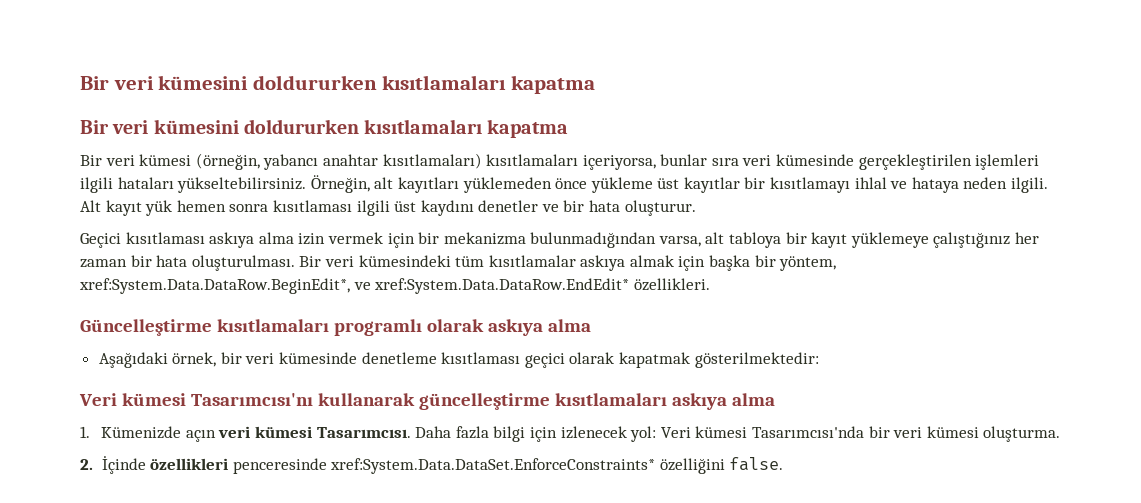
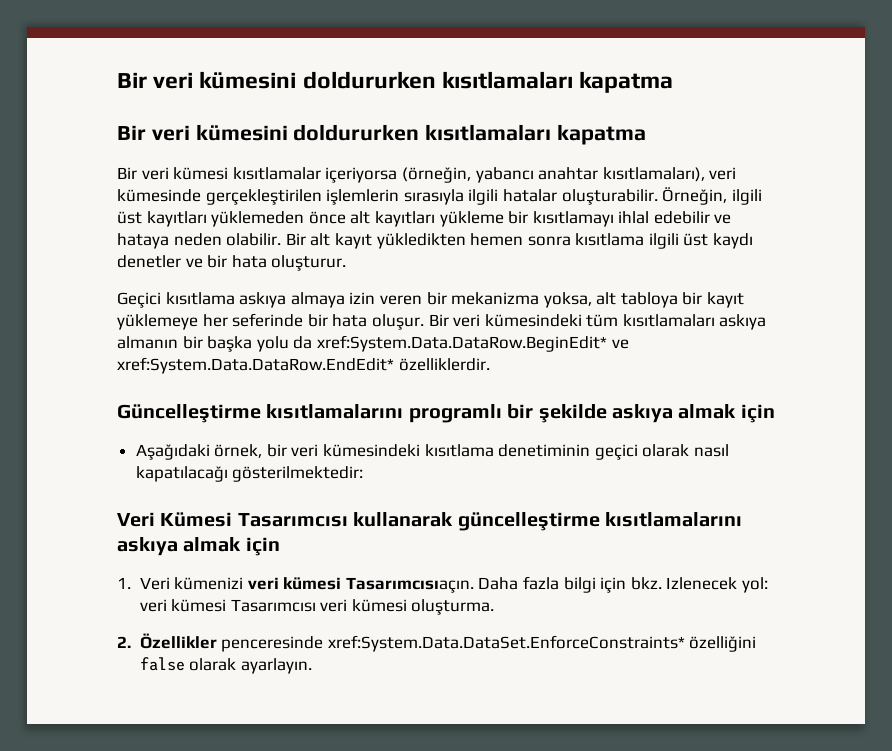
(192, 160) none -> [232,167,398,183] kısıtlamalar içeriyorsa
[382,153,1040,170] [80,175,740,193] kısıtlamaları) kısıtlamaları içeriyorsa, bunlar sıra veri kümesinde gerçekleştirilen işlemleri ilgili hataları yükseltebilirsiniz. Örneğin, alt kayıtları yüklemeden önce yükleme üst kayıtlar -> [602,167,737,182] [117,187,762,205] [117,211,504,227] kısıtlamaları), veri kümesinde gerçekleştirilen işlemlerin sırasıyla ilgili hatalar oluşturabilir. Örneğin, ilgili üst kayıtları yüklemeden önce alt kayıtları yükleme
(887, 183) none -> [653,211,710,224] edebilir
[1011,177,1049,193] [80,200,173,216] ilgili. Alt kayıt yük -> [226,233,466,249] olabilir. Bir alt kayıt yükledikten
[272,200,474,216] kısıtlaması ilgili üst kaydını -> [575,233,754,249] kısıtlama ilgili üst kaydı
[125,232,701,248] kısıtlaması askıya alma izin vermek için bir mekanizma bulunmadığından varsa, -> [165,292,592,308] kısıtlama askıya almaya izin veren bir mekanizma yoksa,
[933,232,1040,248] [80,255,295,271] çalıştığınız her zaman bir hata oluşturulması. -> [202,313,424,330] her seferinde bir hata oluşur.
[488,255,837,271] [79,278,710,294] [80,319,591,336] [98,352,819,368] [79,393,775,410] kısıtlamalar askıya almak için başka bir yöntem, xref:System.Data.DataRow.BeginEdit*, ve xref:System.Data.DataRow.EndEdit* özellikleri. // Güncelleştirme kısıtlamaları programlı olarak askıya alma // Aşağıdaki örnek, bir veri kümesinde denetleme kısıtlaması geçici olarak kapatmak gösterilmektedir: // Veri kümesi Tasarımcısı'nı kullanarak güncelleştirme kısıtlamaları askıya alma -> [622,314,767,330] [117,335,629,352] [117,357,490,374] [117,404,775,423] [135,444,730,460] [135,466,364,482] [117,512,742,531] [117,537,280,556] kısıtlamaları askıya almanın bir başka yolu da xref:System.Data.DataRow.BeginEdit* ve xref:System.Data.DataRow.EndEdit* özelliklerdir. // Güncelleştirme kısıtlamalarını programlı bir şekilde askıya almak için // Aşağıdaki örnek, bir veri kümesindeki kısıtlama denetiminin geçici olarak nasıl kapatılacağı gösterilmektedir: // Veri Kümesi Tasarımcısı kullanarak güncelleştirme kısıtlamalarını askıya almak için
[101,426,411,442] Kümenizde açın veri kümesi Tasarımcısı. -> [139,577,474,593] Veri kümenizi veri kümesi Tasarımcısıaçın.
[560,426,890,442] izlenecek yol: Veri kümesi Tasarımcısı'nda bir -> [630,577,768,593] [139,599,316,612] bkz. Izlenecek yol: veri kümesi Tasarımcısı
[101,456,229,474] İçinde özellikleri -> [139,633,217,649] Özellikler
[729,457,784,471] false. -> [139,657,312,674] false olarak ayarlayın.

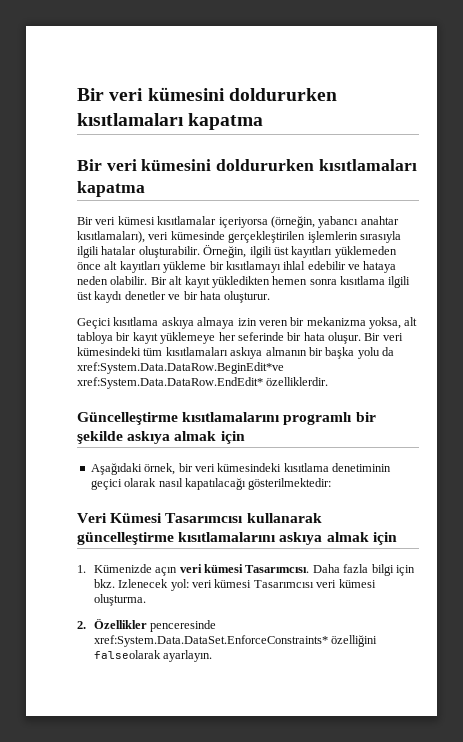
[316,335,629,352] xref:System.Data.DataRow.BeginEdit* ve -> [77,362,284,374] xref:System.Data.DataRow.BeginEdit*ve
[139,577,474,593] Veri kümenizi veri kümesi Tasarımcısıaçın. -> [93,564,310,576] Kümenizde açın veri kümesi Tasarımcısı.
[139,657,237,671] false olarak -> [93,650,161,659] falseolarak

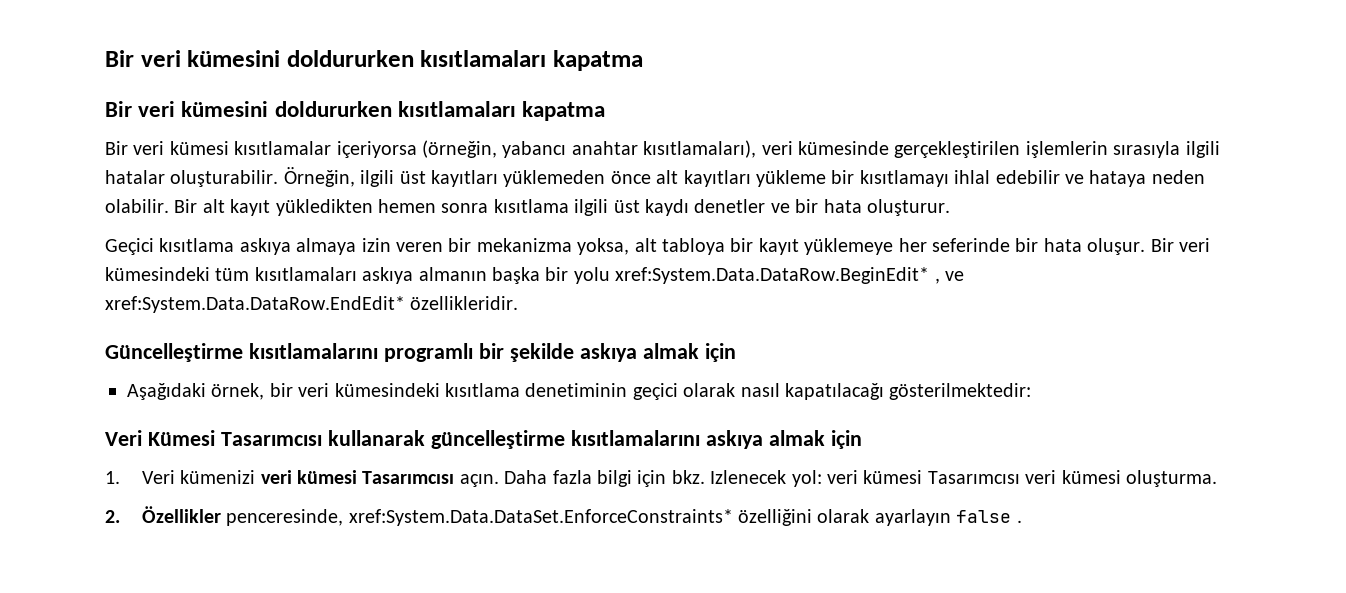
[308,347,394,359] [77,362,284,374] [77,377,329,389] bir başka yolu da xref:System.Data.DataRow.BeginEdit*ve xref:System.Data.DataRow.EndEdit* özelliklerdir. -> [491,267,964,284] [105,296,519,313] başka bir yolu xref:System.Data.DataRow.BeginEdit* , ve xref:System.Data.DataRow.EndEdit* özellikleridir.
[93,564,310,576] Kümenizde açın veri kümesi Tasarımcısı. -> [141,470,499,487] Veri kümenizi veri kümesi Tasarımcısı açın.
[150,620,217,632] penceresinde -> [226,509,344,526] penceresinde,
[93,650,213,662] falseolarak ayarlayın. -> [817,509,1022,526] olarak ayarlayın false .

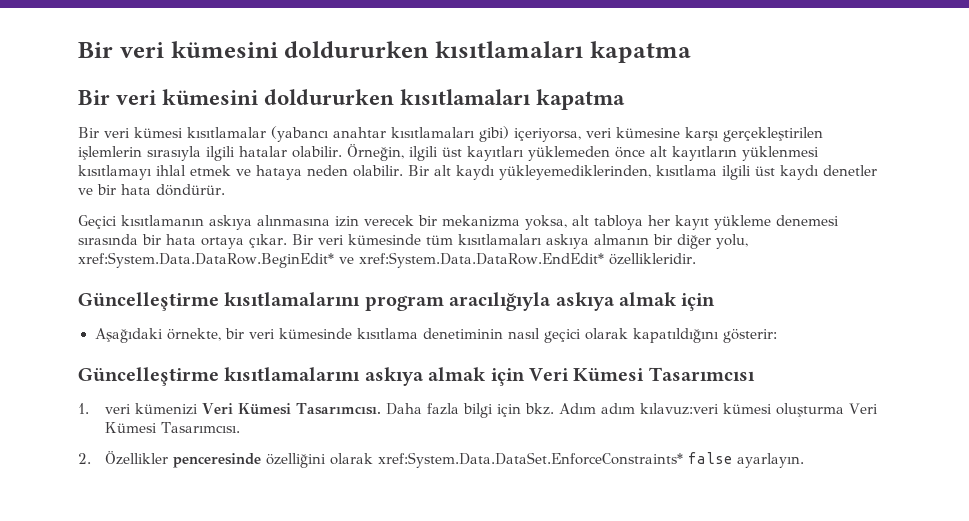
[336,140,889,158] içeriyorsa (örneğin, yabancı anahtar kısıtlamaları), veri kümesinde -> [271,126,719,142] (yabancı anahtar kısıtlamaları gibi) içeriyorsa, veri kümesine karşı
[170,170,279,187] oluşturabilir. -> [292,146,342,158] olabilir.
[683,170,855,187] kayıtları yükleme bir -> [671,146,819,161] kayıtların yüklenmesi
[995,170,1060,184] edebilir -> [190,165,231,176] etmek
[230,199,489,216] kayıt yükledikten hemen sonra -> [455,165,651,180] kaydı yükleyemediklerinden,
[866,199,950,216] oluşturur. -> [156,184,225,196] döndürür.
[159,238,443,255] kısıtlama askıya almaya izin veren -> [121,215,414,230] kısıtlamanın askıya alınmasına izin verecek
[730,238,1210,255] [105,267,210,281] bir kayıt yüklemeye her seferinde bir hata oluşur. Bir veri kümesindeki -> [648,215,839,230] [78,234,421,249] her kayıt yükleme denemesi sırasında bir hata ortaya çıkar. Bir veri kümesinde
[491,267,940,284] başka bir yolu xref:System.Data.DataRow.BeginEdit* , -> [652,234,748,249] [78,252,334,268] bir diğer yolu, xref:System.Data.DataRow.BeginEdit*
[383,343,574,362] programlı bir şekilde -> [364,292,552,311] program aracılığıyla
[211,383,265,400] örnek, -> [166,328,221,341] örnekte,
[334,383,440,397] kümesindeki -> [278,328,352,339] kümesinde
(628, 390) none -> [507,328,540,339] nasıl
[740,383,1032,400] [105,430,862,449] [105,470,499,487] nasıl kapatılacağı gösterilmektedir: // Veri Kümesi Tasarımcısı kullanarak güncelleştirme kısıtlamalarını askıya almak için // 1. Veri kümenizi veri kümesi Tasarımcısı açın. -> [632,328,777,343] [78,367,755,386] [78,403,382,415] kapatıldığını gösterir: // Güncelleştirme kısıtlamalarını askıya almak için Veri Kümesi Tasarımcısı // 1. veri kümenizi Veri Kümesi Tasarımcısı.
[710,470,1217,487] [105,506,1022,526] Izlenecek yol: veri kümesi Tasarımcısı veri kümesi oluşturma. // 2. Özellikler penceresinde, xref:System.Data.DataSet.EnforceConstraints* özelliğini olarak ayarlayın false . -> [558,403,878,417] [105,422,241,433] [78,451,805,468] Adım adım kılavuz:veri kümesi oluşturma Veri Kümesi Tasarımcısı. // 2. Özellikler penceresinde özelliğini olarak xref:System.Data.DataSet.EnforceConstraints* false ayarlayın.

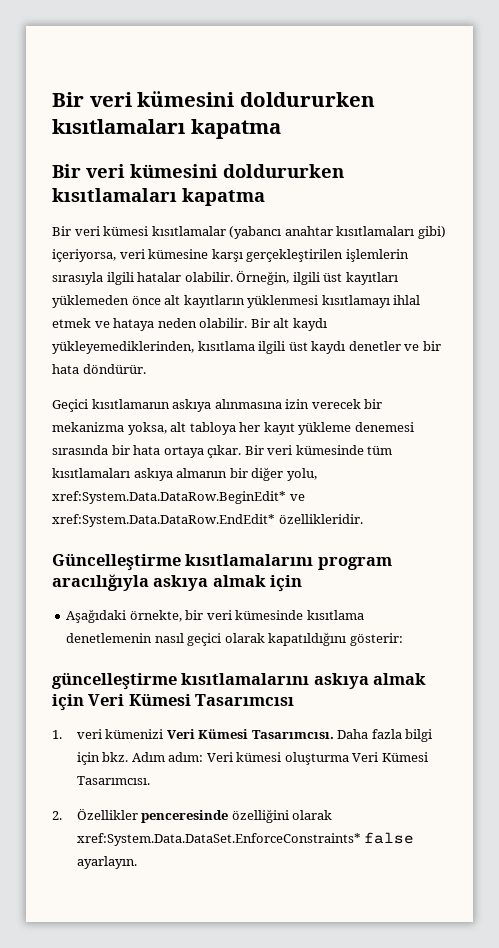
[422,328,503,339] denetiminin -> [66,633,153,643] denetlemenin
[78,367,219,386] Güncelleştirme -> [52,672,177,690] güncelleştirme
[600,403,719,415] adım kılavuz:veri -> [168,752,233,762] adım: Veri

